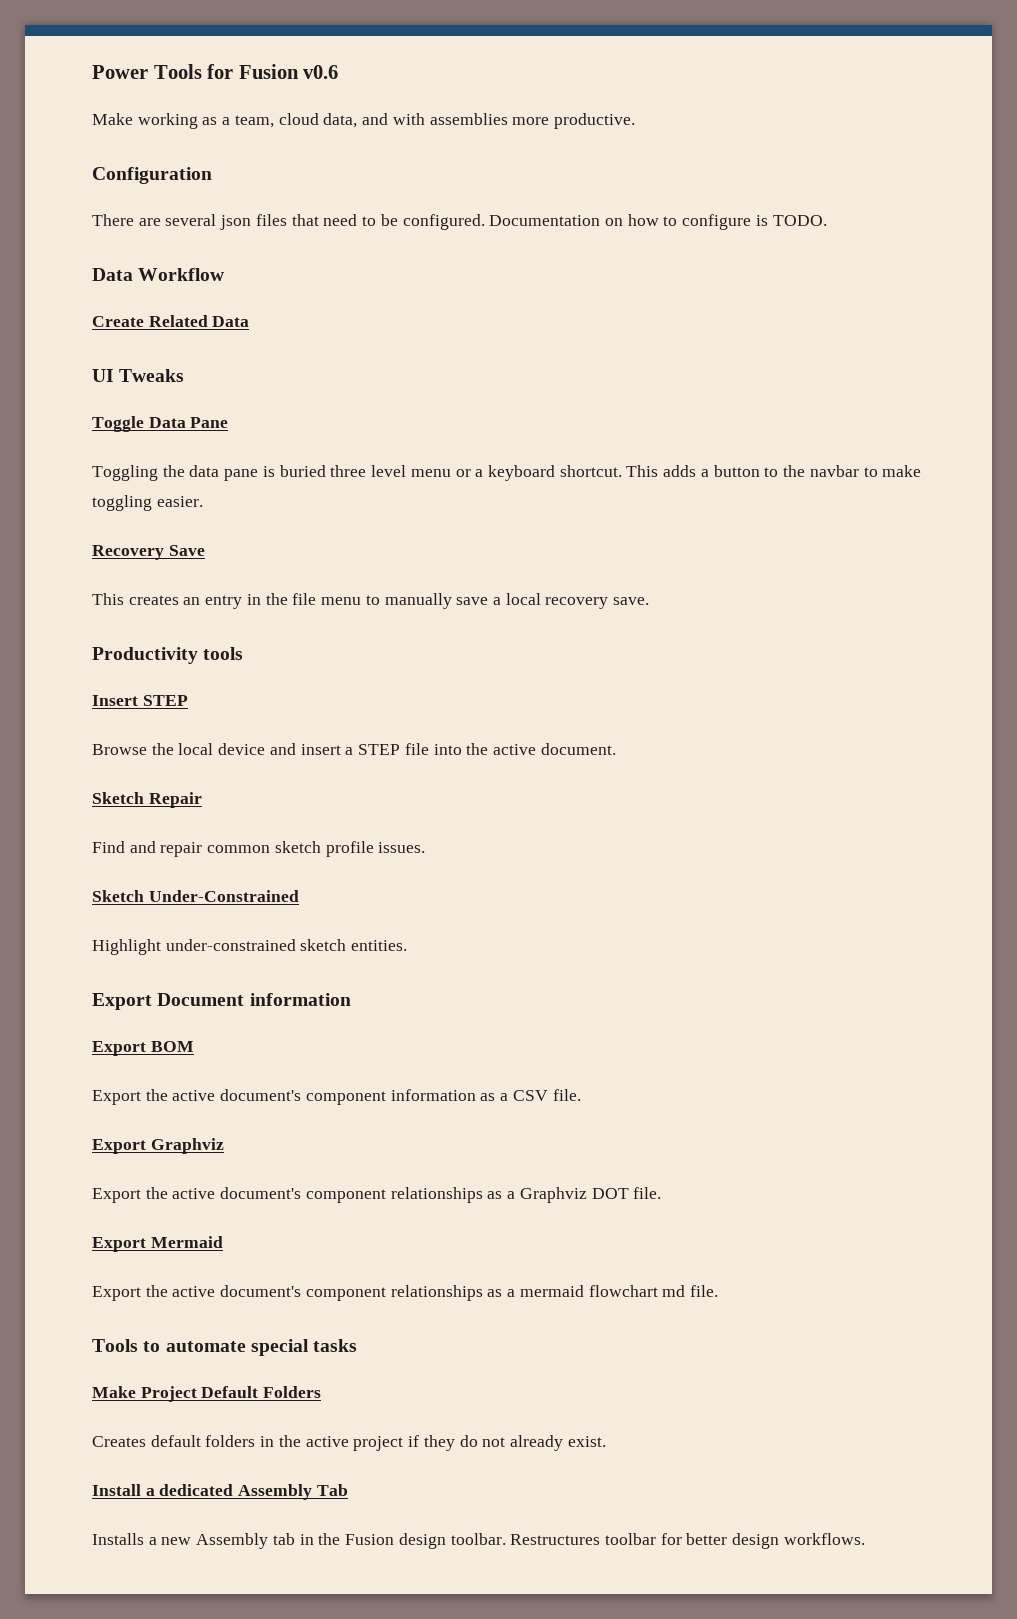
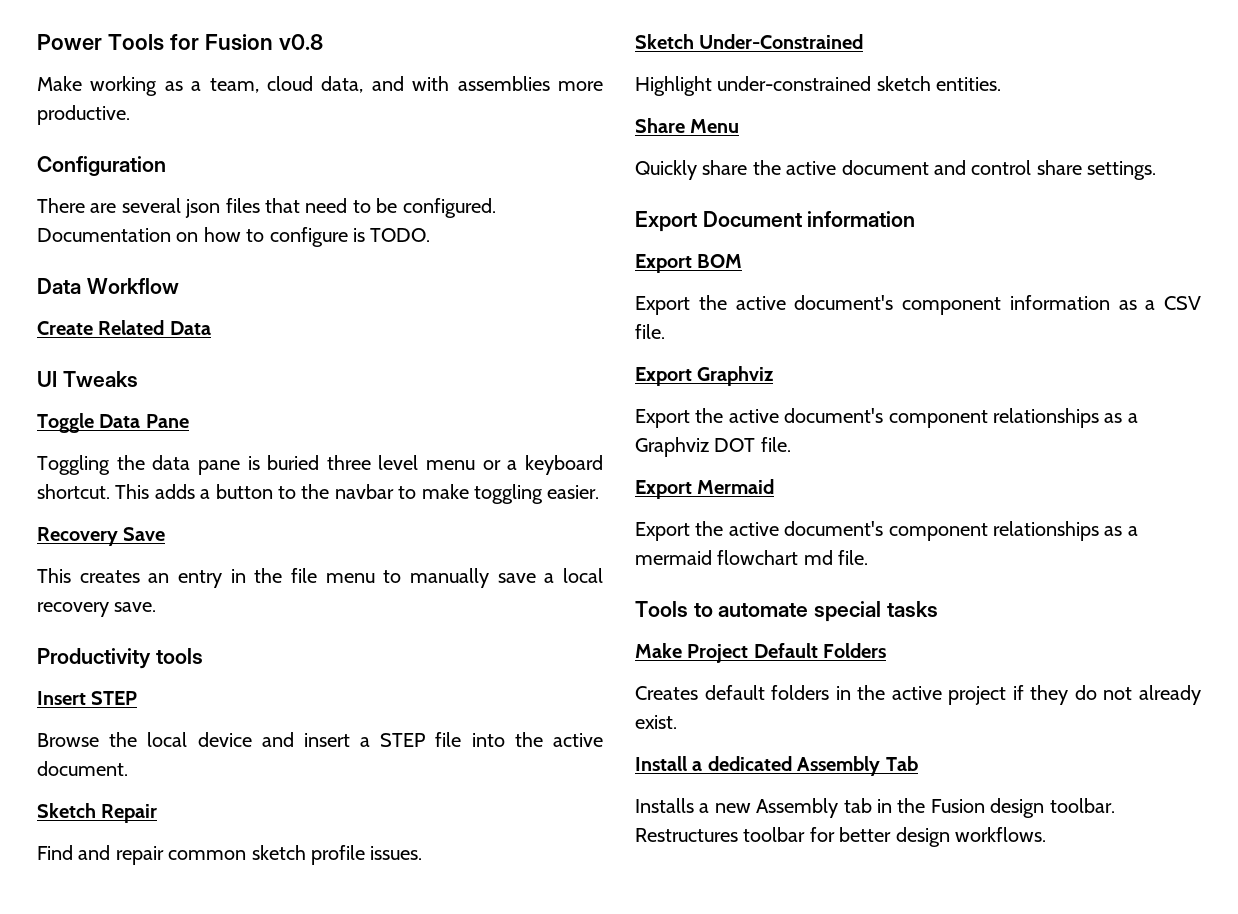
[303,65,339,79] v0.6 -> [278,34,323,50] v0.8
(408, 945) none -> [635,118,740,133] [635,160,1157,180] // Share Menu // Quickly share the active document and control share settings.

